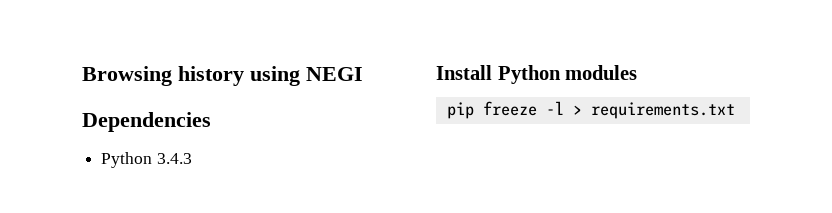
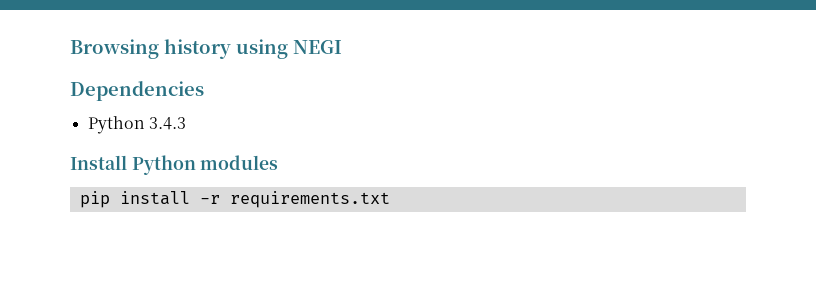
[482,101,582,116] freeze -l > -> [119,191,220,205] install -r

